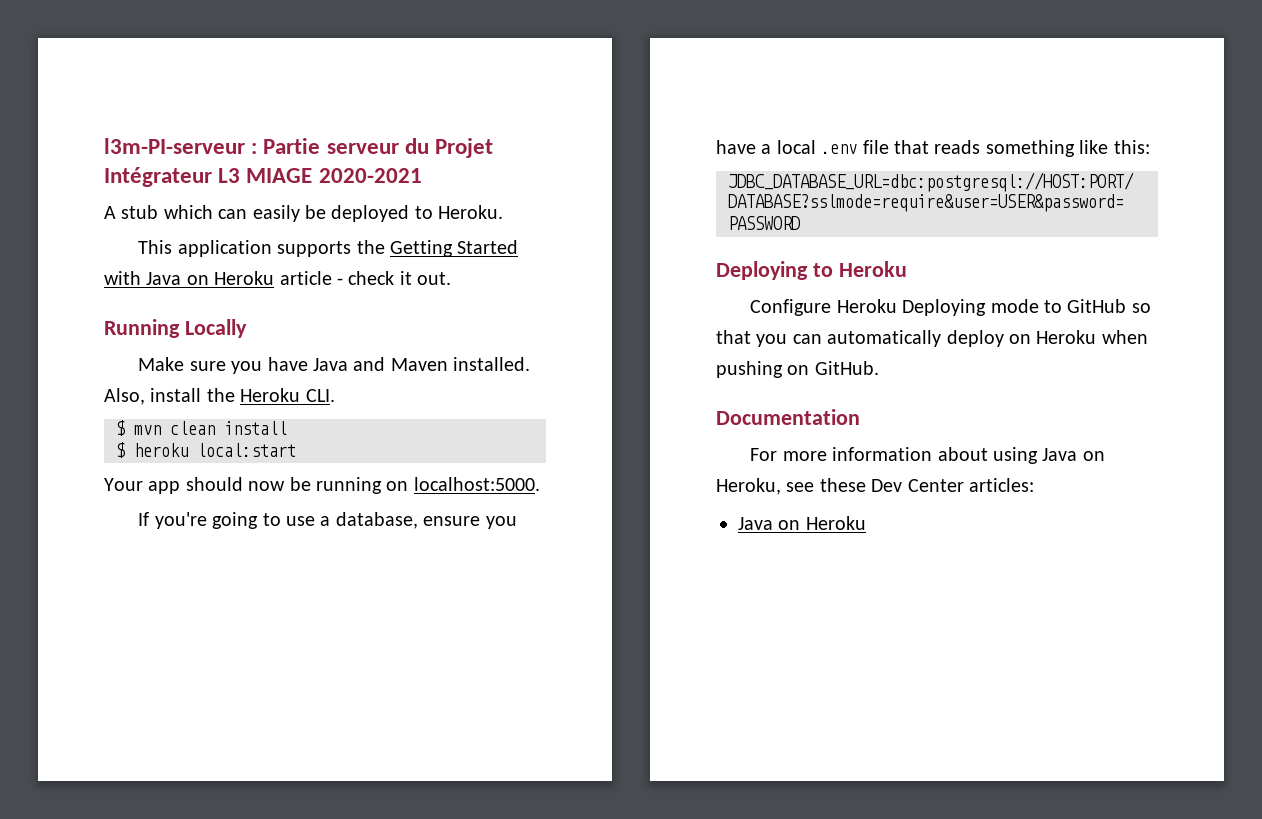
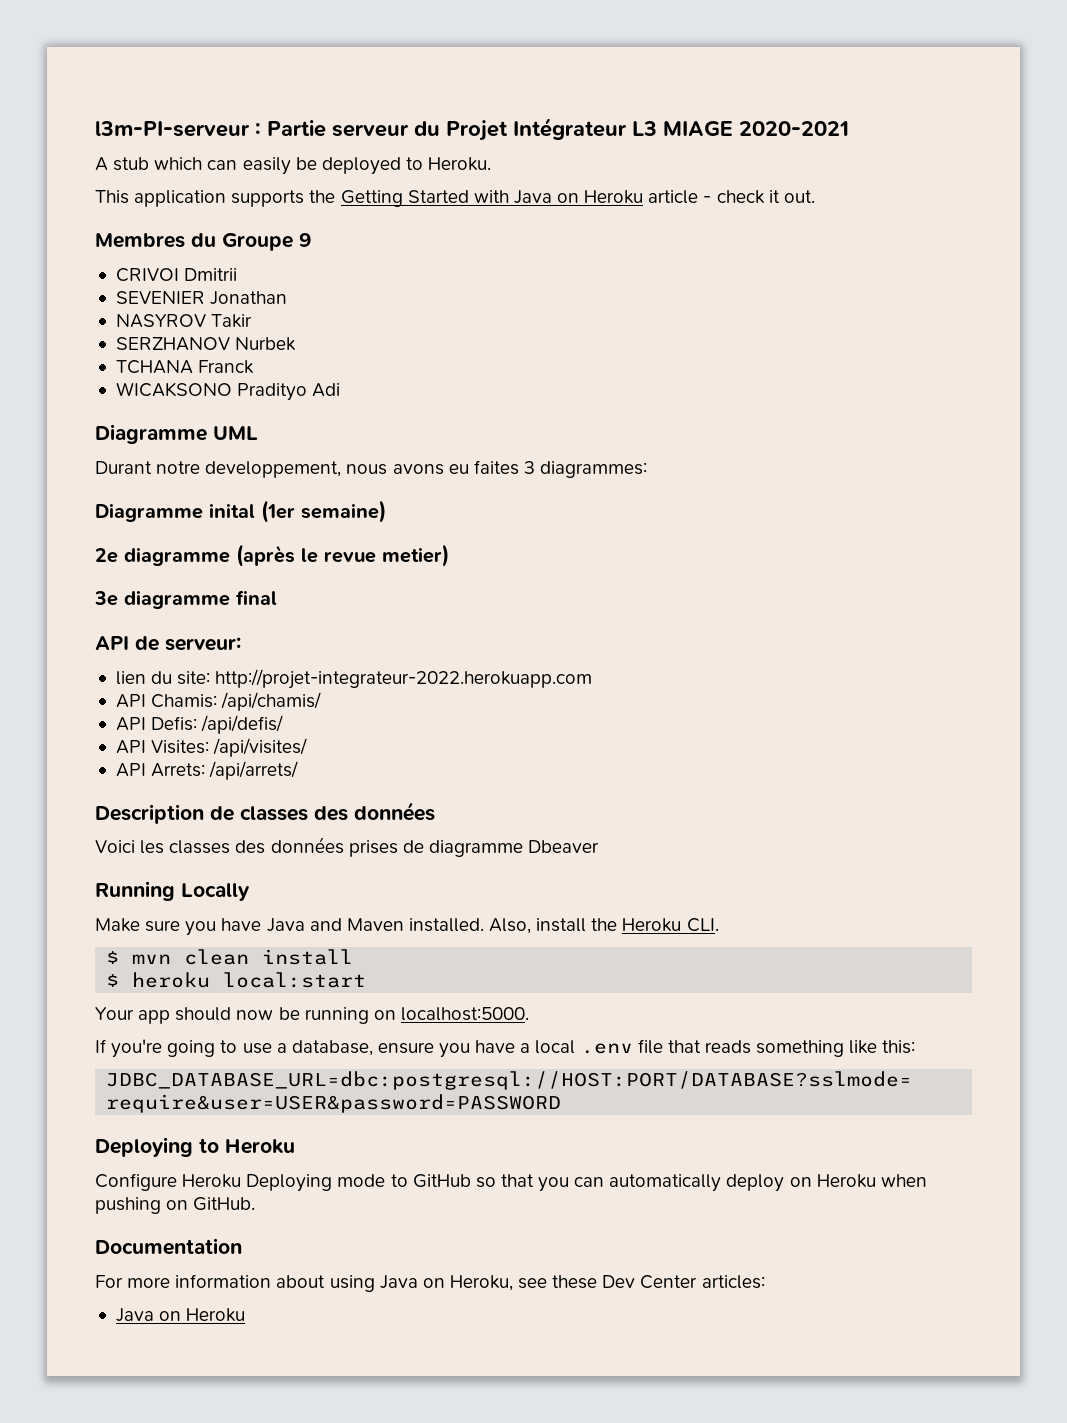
(452, 278) none -> [95,233,311,251] [115,268,238,282] [115,291,288,305] [115,314,253,328] [115,337,297,351] [115,360,255,374] [115,382,341,401] [95,424,258,444] [95,460,648,478] [95,500,386,523] [95,544,449,567] [94,590,277,609] [95,636,241,651] [115,669,593,689] [115,692,322,711] [115,715,284,734] [115,738,308,757] [115,761,299,780] [95,802,435,824] [95,837,600,857] // Membres du Groupe 9 // CRIVOI Dmitrii // SEVENIER Jonathan // NASYROV Takir // SERZHANOV Nurbek // TCHANA Franck // WICAKSONO Pradityo Adi // Diagramme UML // Durant notre developpement, nous avons eu faites 3 diagrammes: // Diagramme inital (1er semaine) // 2e diagramme (après le revue metier) // 3e diagramme final // API de serveur: // lien du site: http://projet-integrateur-2022.herokuapp.com // API Chamis: /api/chamis/ // API Defis: /api/defis/ // API Visites: /api/visites/ // API Arrets: /api/arrets/ // Description de classes des données // Voici les classes des données prises de diagramme Dbeaver

